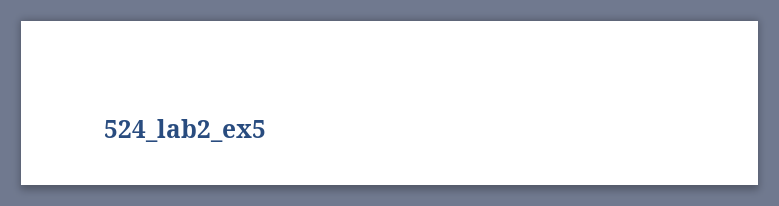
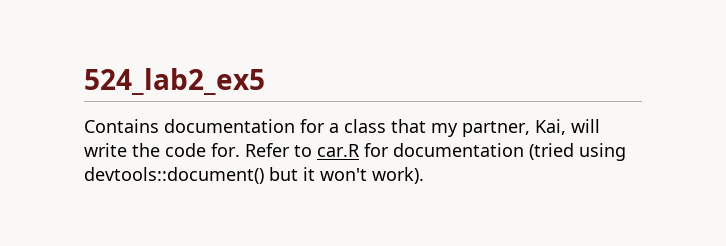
(266, 130) none -> [84,119,600,137] [84,143,626,161] [84,167,424,184] // Contains documentation for a class that my partner, Kai, will write the code for. Refer to car.R for documentation (tried using devtools::document() but it won't work).

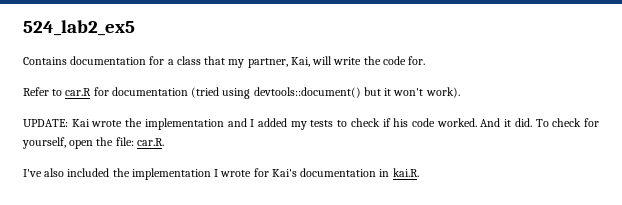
(240, 150) none -> (426, 60) //
(424, 175) none -> [23,118,599,130] [22,137,164,149] [23,168,419,180] // UPDATE: Kai wrote the implementation and I added my tests to check if his code worked. And it did. To check for yourself, open the file: car.R. // I've also included the implementation I wrote for Kai's documentation in kai.R.

